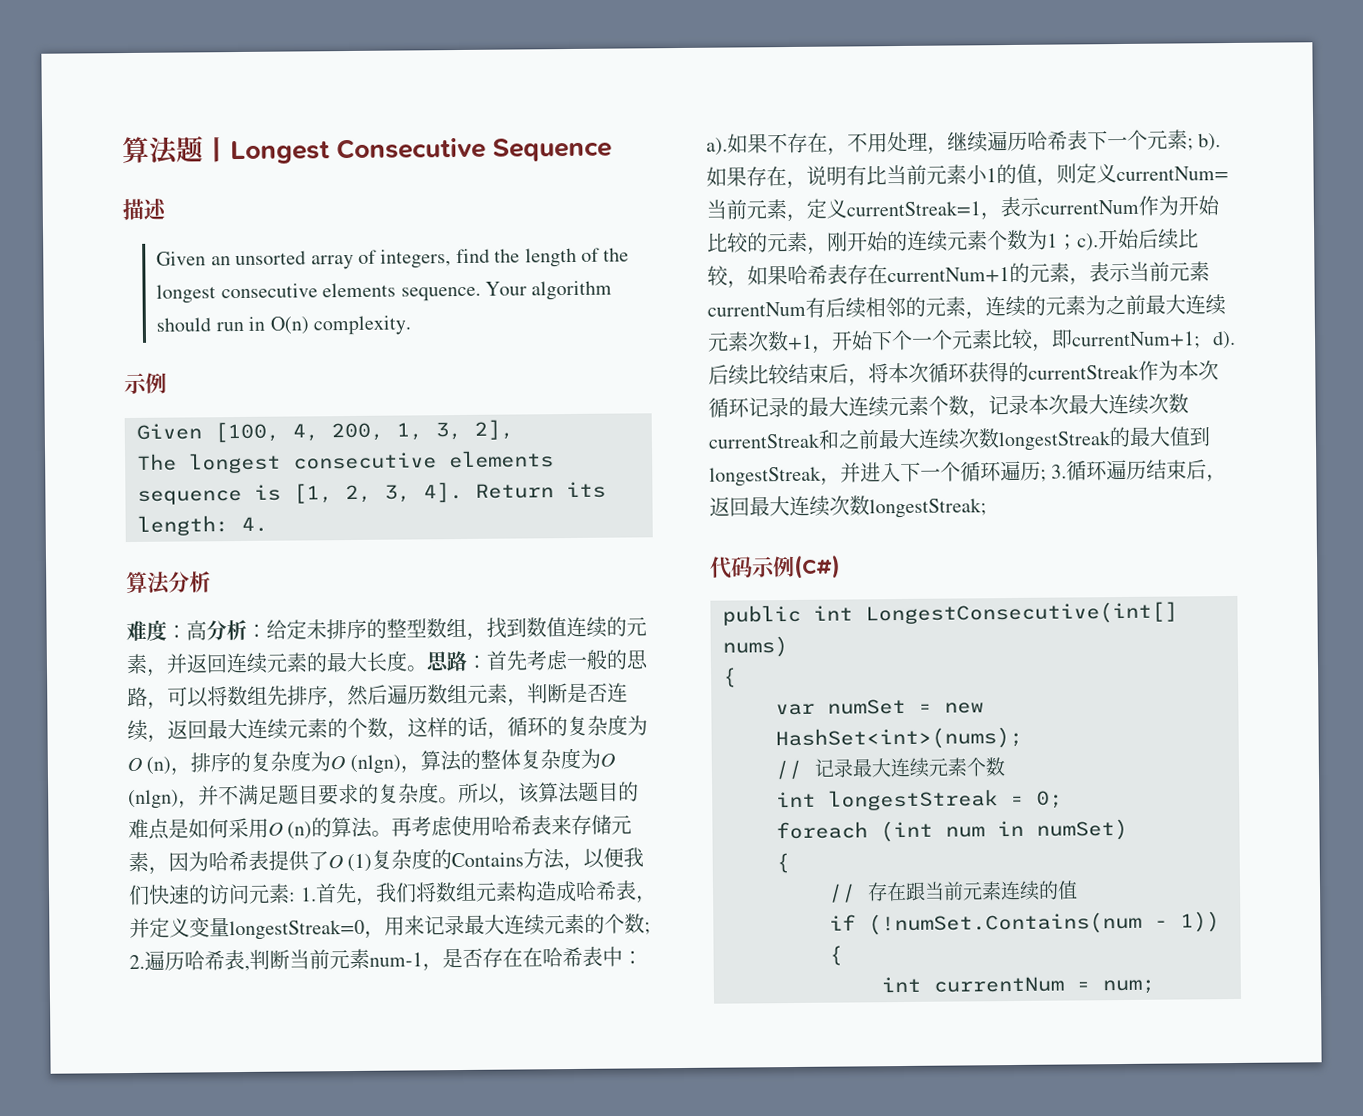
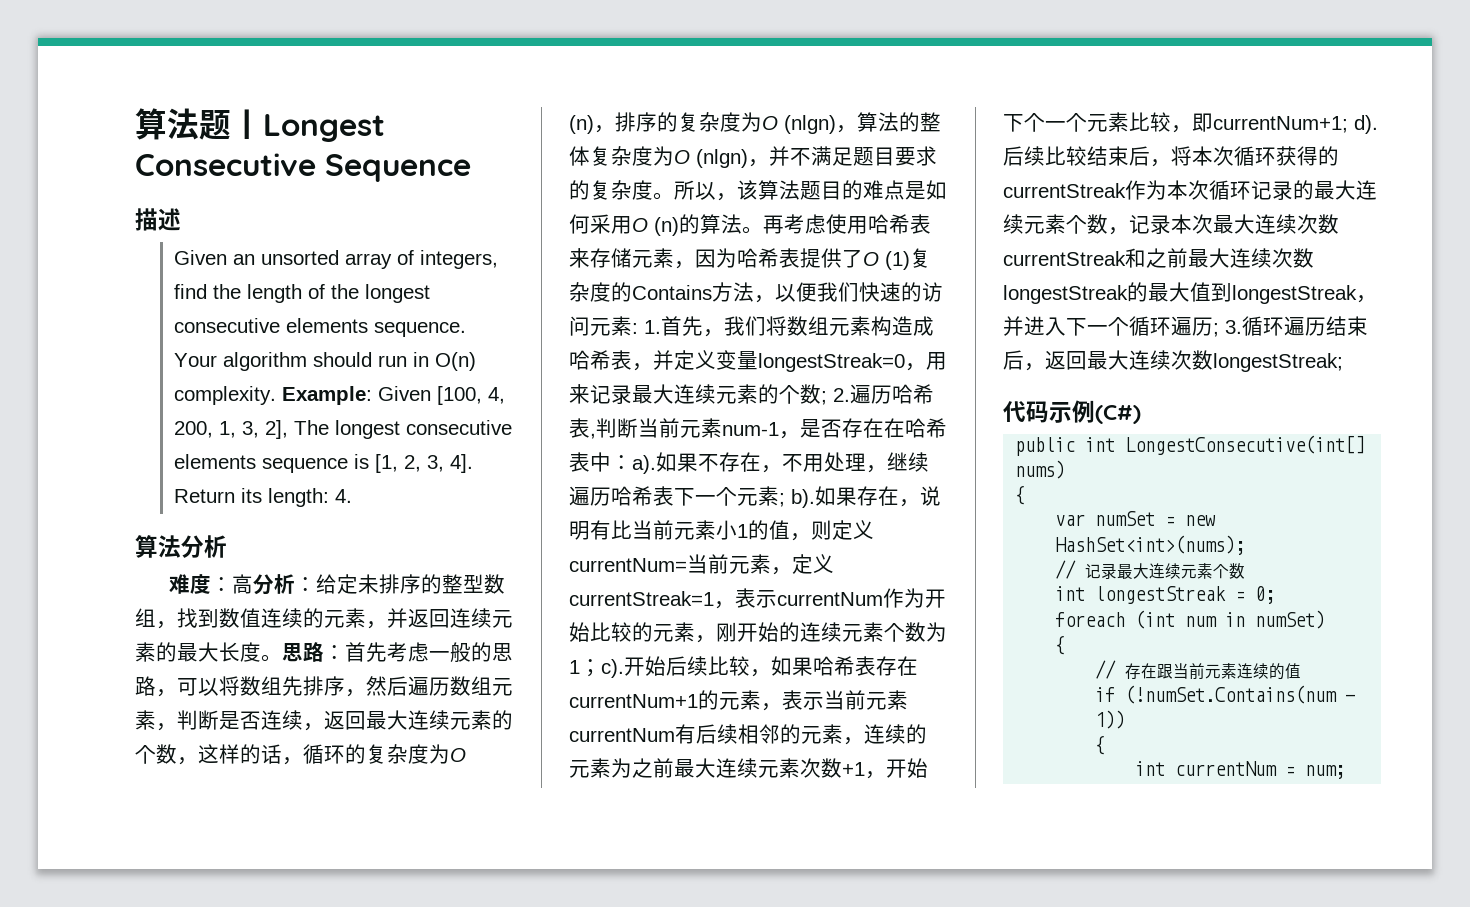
[124,372,167,395] // 示例 // -> [281,386,372,405] Example:
(514, 429) // -> (288, 429) none

